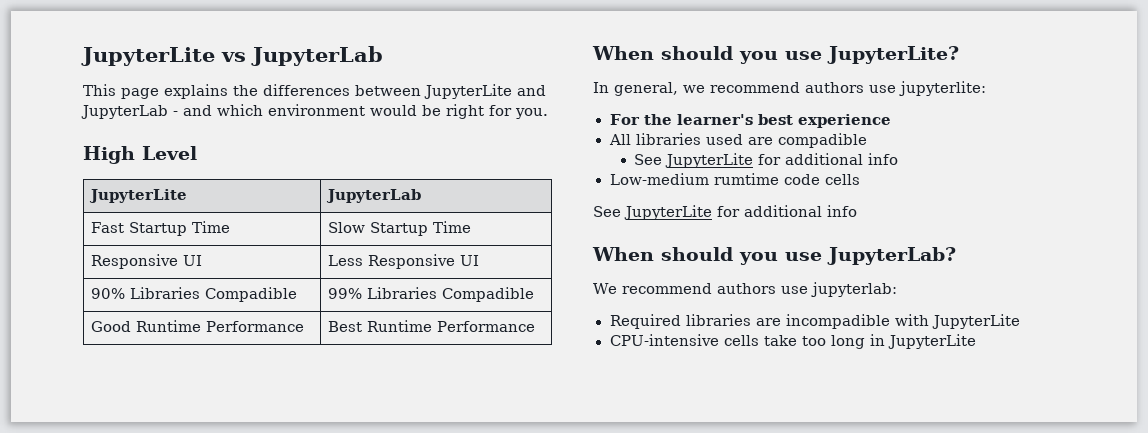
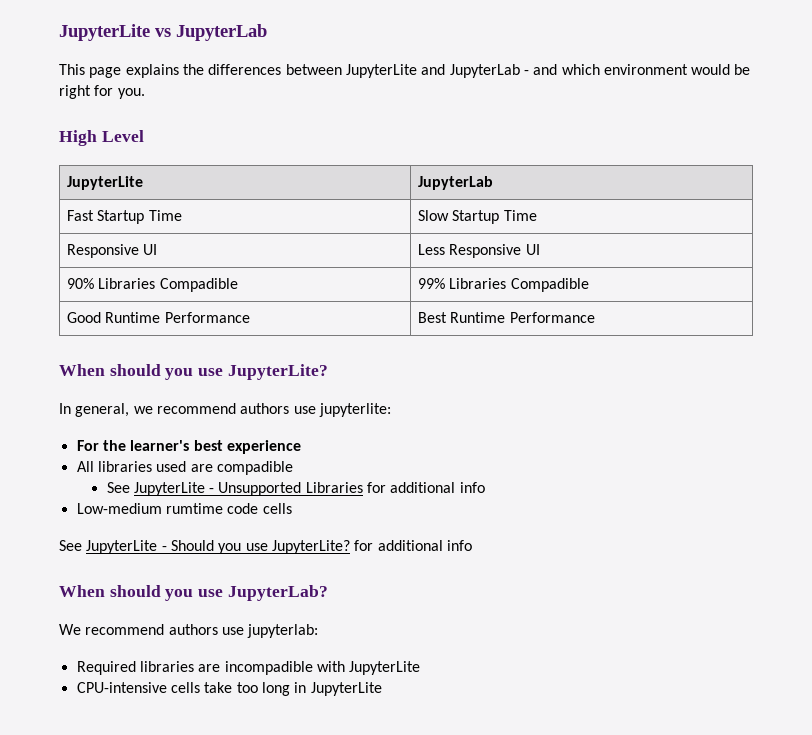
(754, 160) none -> [209,482,363,496] - Unsupported Libraries
(712, 212) none -> [161,540,350,554] - Should you use JupyterLite?

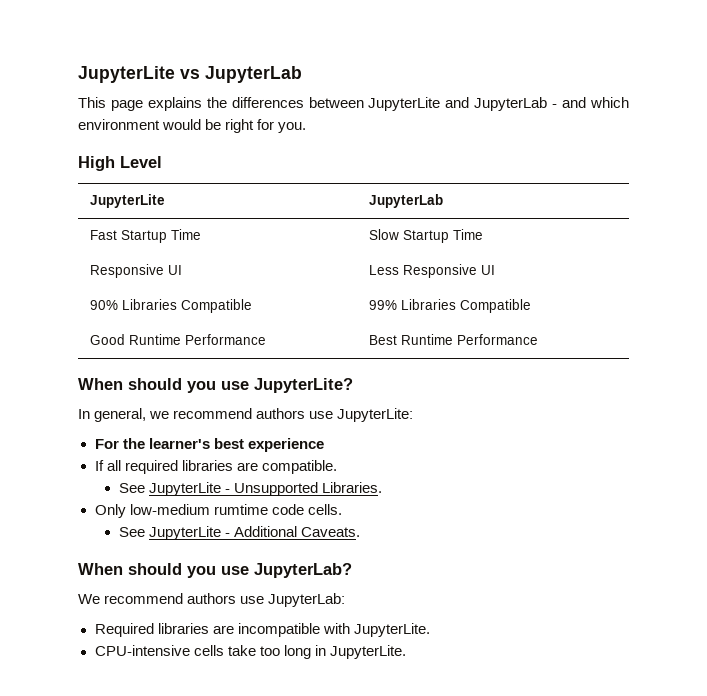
[159,278,238,292] Compadible -> [180,299,252,313] Compatible
[510,278,589,292] Compadible -> [459,299,531,313] Compatible
[318,403,391,417] jupyterlite: -> [337,408,414,422] JupyterLite:
[76,461,293,475] All libraries used are compadible -> [94,460,337,474] If all required libraries are compatible.
[305,482,485,493] [76,503,162,514] Libraries for additional info // Low-medium -> [322,482,383,493] [94,504,210,518] Libraries. // Only low-medium
[262,503,292,514] [59,540,472,554] cells // See JupyterLite - Should you use JupyterLite? for additional info -> [307,504,342,515] [118,526,361,540] cells. // See JupyterLite - Additional Caveats.
[247,624,319,638] jupyterlab: -> [268,593,346,607] JupyterLab:
[224,661,421,675] incompadible with JupyterLite -> [237,623,430,637] incompatible with JupyterLite.
[310,682,382,696] JupyterLite -> [329,645,406,659] JupyterLite.

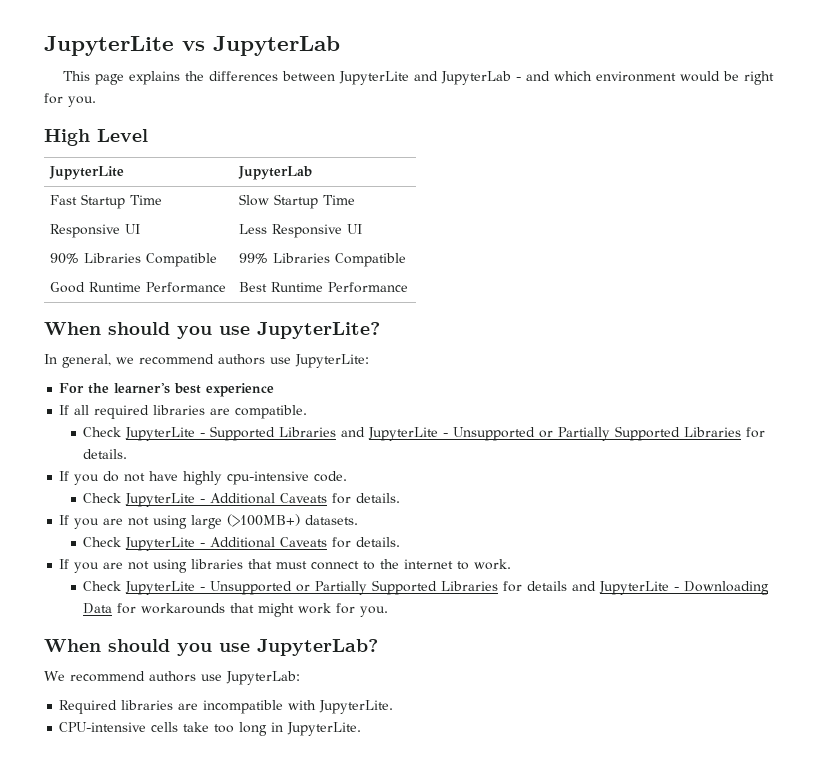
[118,482,383,496] [94,504,342,518] [118,526,361,540] See JupyterLite - Unsupported Libraries. // Only low-medium rumtime code cells. // See JupyterLite - Additional Caveats. -> [83,426,766,441] [83,449,128,459] [59,471,348,485] [83,493,401,507] [59,514,359,529] [83,537,401,551] [59,559,512,573] [83,580,770,595] [83,603,389,617] Check JupyterLite - Supported Libraries and JupyterLite - Unsupported or Partially Supported Libraries for details. // If you do not have highly cpu-intensive code. // Check JupyterLite - Additional Caveats for details. // If you are not using large (>100MB+) datasets. // Check JupyterLite - Additional Caveats for details. // If you are not using libraries that must connect to the internet to work. // Check JupyterLite - Unsupported or Partially Supported Libraries for details and JupyterLite - Downloading Data for workarounds that might work for you.

